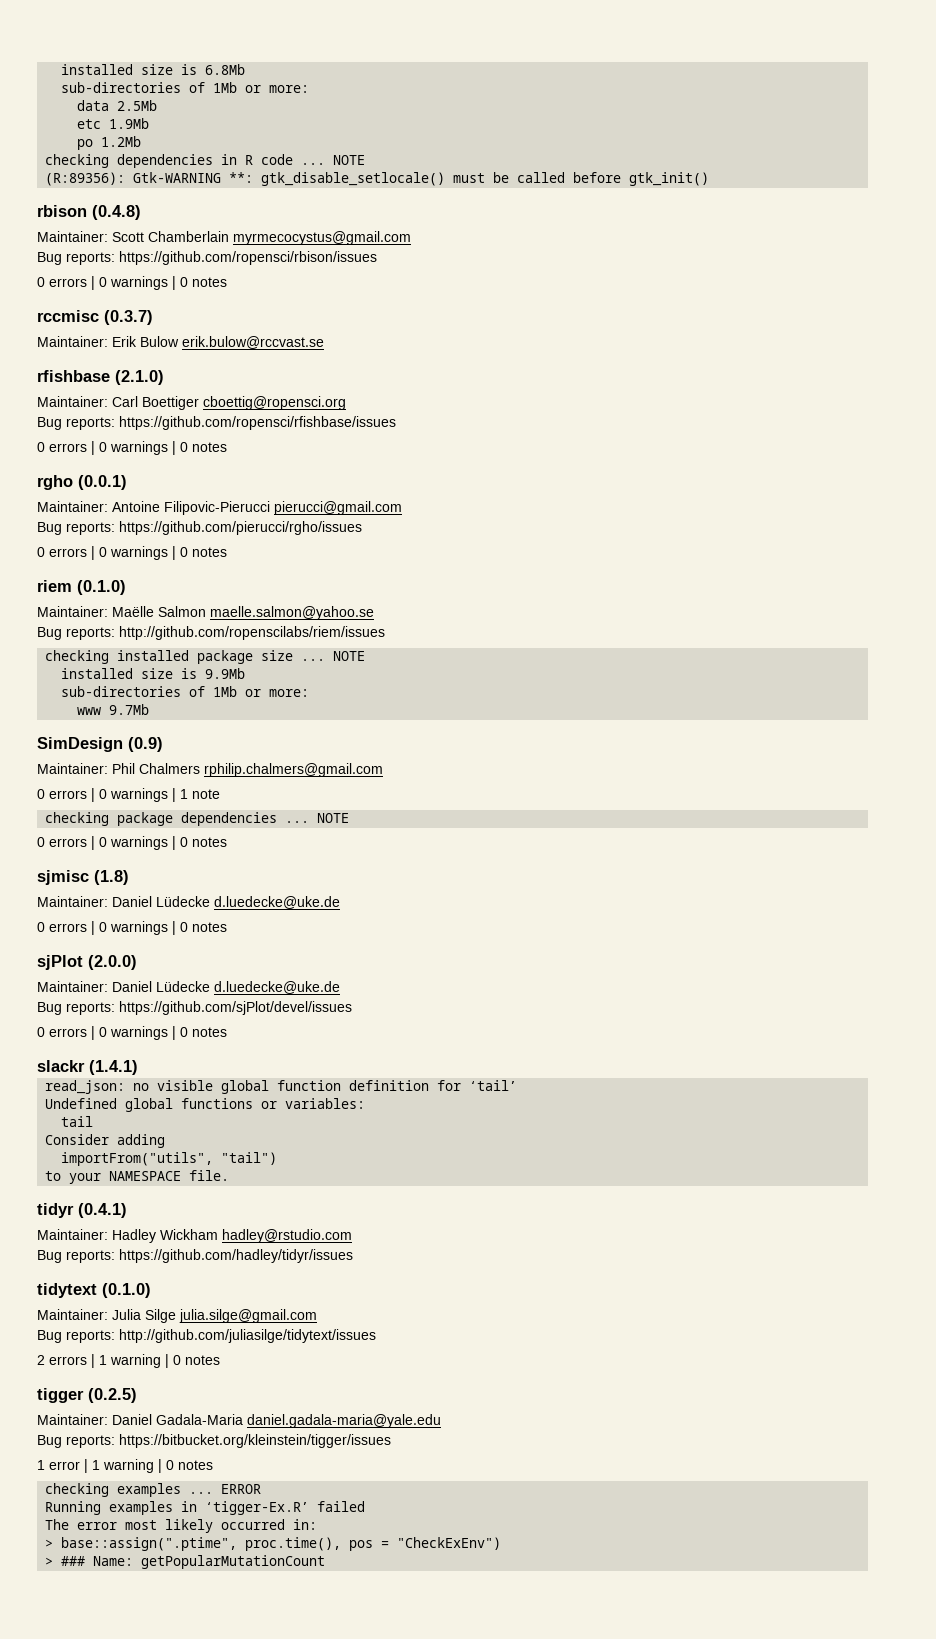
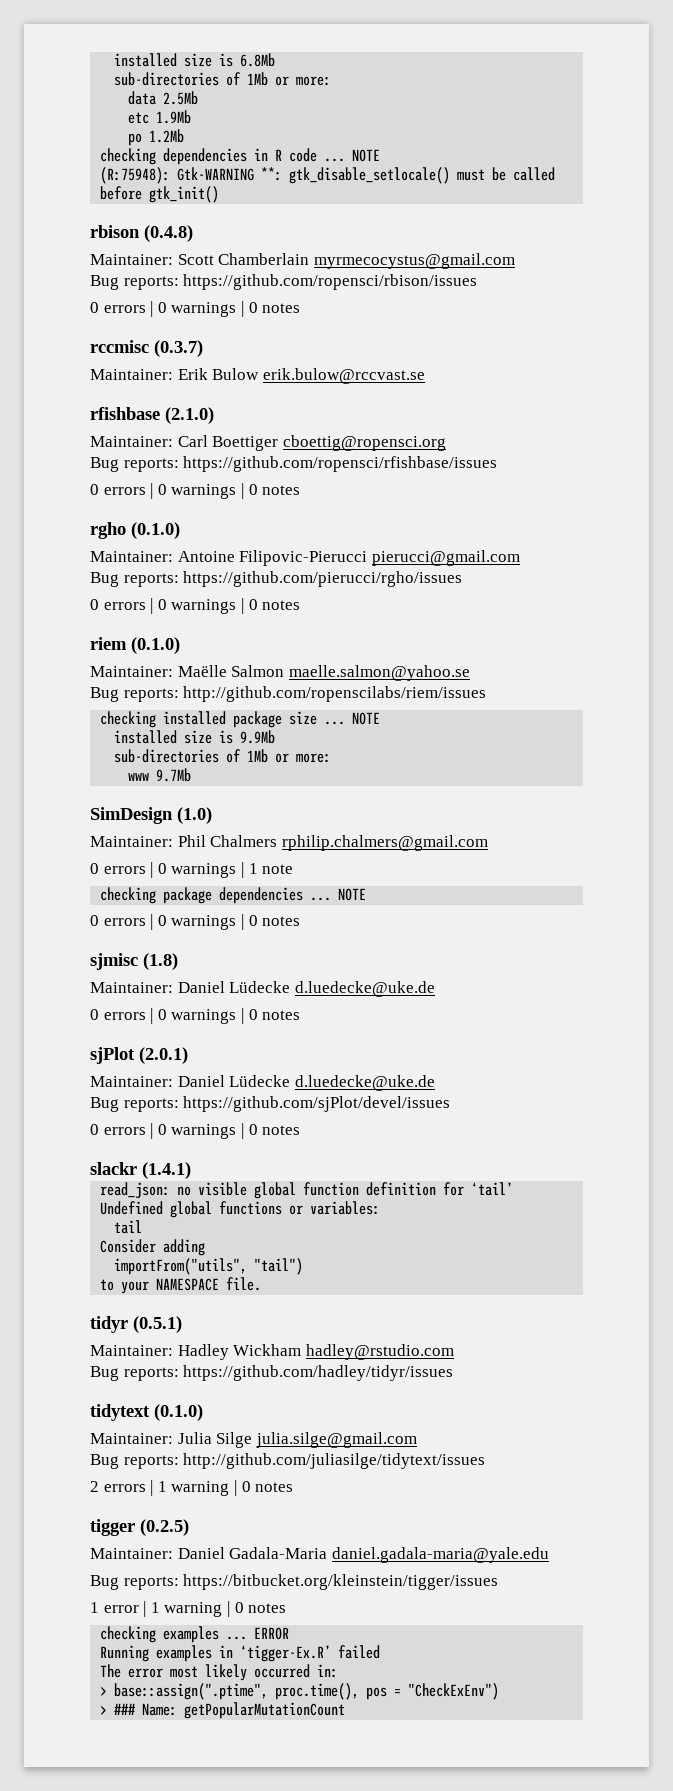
[45,172,126,186] (R:89356): -> [100,167,171,184] (R:75948):
[78,475,127,490] (0.0.1) -> [131,522,180,539] (0.1.0)
[128,737,163,752] (0.9) -> [177,807,212,824] (1.0)
[88,955,137,970] (2.0.0) -> [139,1047,188,1064] (2.0.1)
[78,1203,127,1218] (0.4.1) -> [133,1316,182,1333] (0.5.1)

